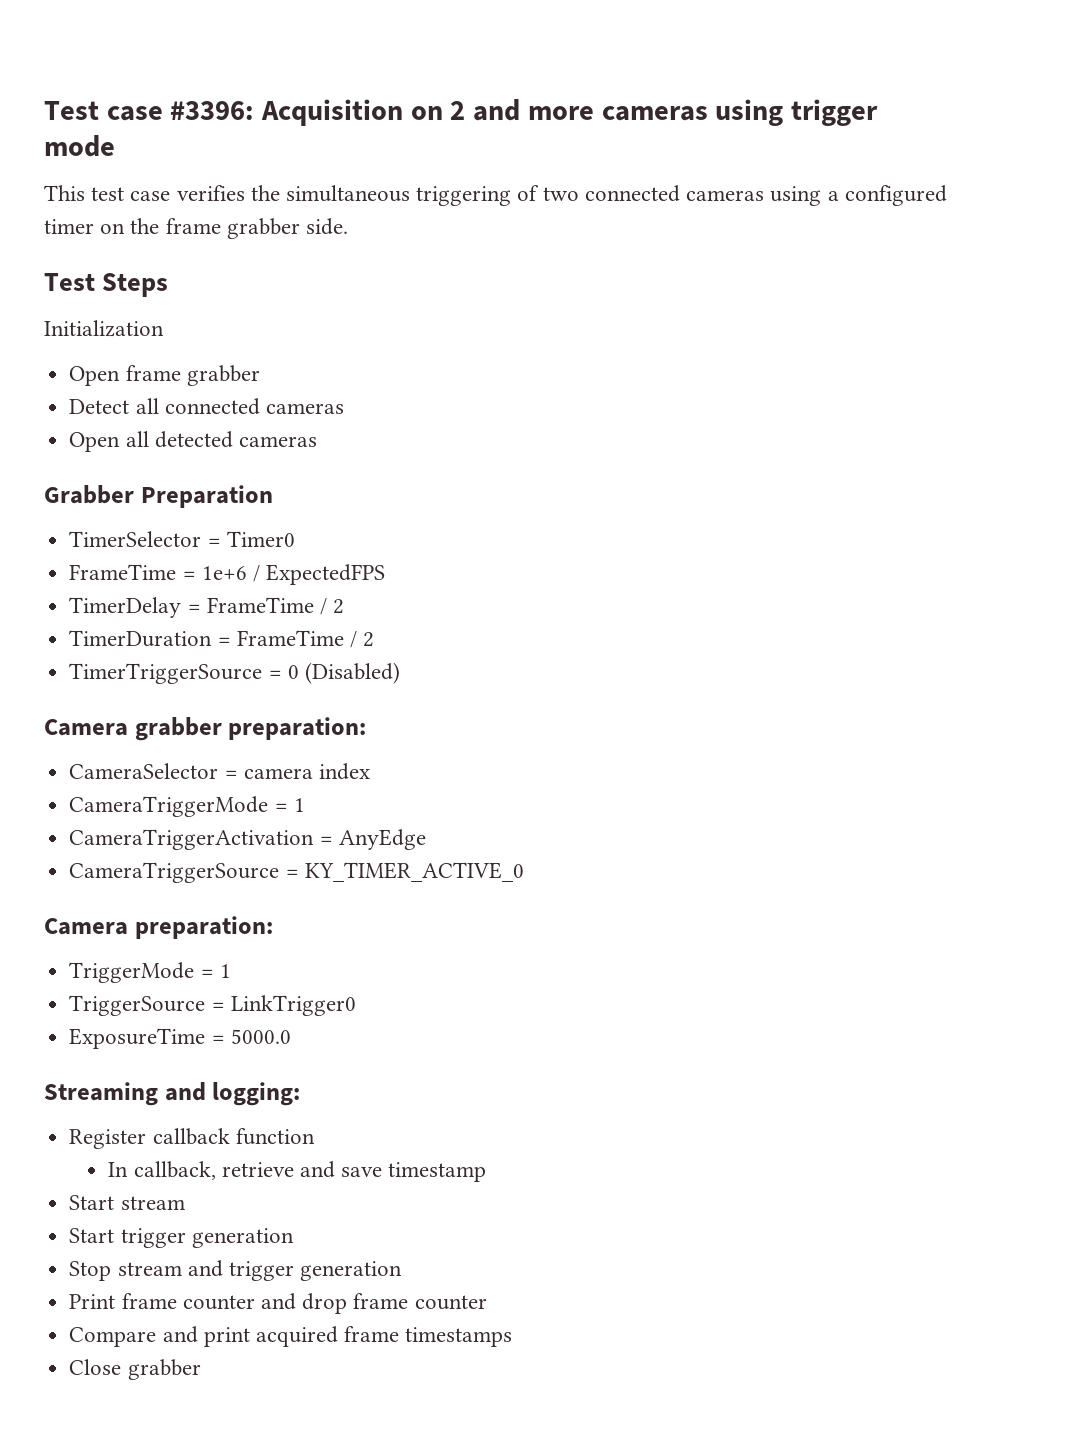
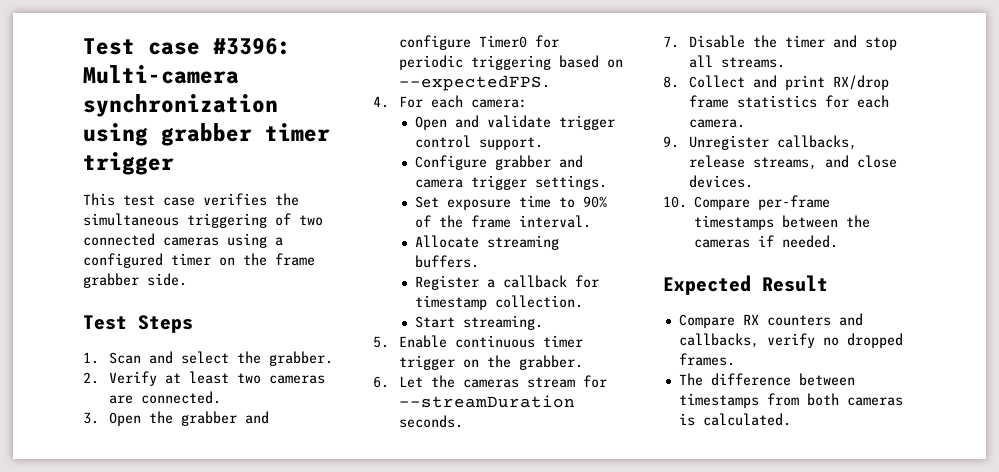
[261,99,878,126] [44,135,115,157] Acquisition on 2 and more cameras using trigger mode -> [83,65,239,84] [83,94,278,117] [83,123,330,146] [83,152,174,175] Multi-camera synchronization using grabber timer trigger
[44,320,164,337] [69,365,260,386] [69,398,344,415] [69,431,317,452] [44,485,273,508] [69,531,295,547] [69,564,386,585] [69,597,345,618] [69,630,375,648] [69,662,400,684] [44,717,367,741] [69,763,370,780] [69,796,305,817] [69,829,426,850] [69,862,524,883] [44,916,273,939] [69,962,231,983] [69,995,356,1016] [69,1028,291,1049] [44,1082,301,1106] [69,1128,315,1149] [108,1161,383,1180] Initialization // Open frame grabber // Detect all connected cameras // Open all detected cameras // Grabber Preparation // TimerSelector = Timer0 // FrameTime = 1e+6 / ExpectedFPS // TimerDelay = FrameTime / 2 // TimerDuration = FrameTime / 2 // TimerTriggerSource = 0 (Disabled) // Camera grabber preparation: // CameraSelector = camera index // CameraTriggerMode = 1 // CameraTriggerActivation = AnyEdge // CameraTriggerSource = KY_TIMER_ACTIVE_0 // Camera preparation: // TriggerMode = 1 // TriggerSource = LinkTrigger0 // ExposureTime = 5000.0 // Streaming and logging: // Register callback function // In callback, retrieve and save -> [83,351,333,366] [83,371,325,386] [108,391,221,404] [83,411,269,426] [398,35,559,50] [398,55,623,70] [398,75,550,91] [373,95,527,108] [414,115,615,130] [414,135,543,150] [414,155,583,170] [414,175,607,190] [414,195,607,210] [414,215,591,228] [414,235,559,250] [414,255,479,268] [414,275,599,290] 1. Scan and select the grabber. // 2. Verify at least two cameras are connected. // 3. Open the grabber and configure Timer0 for periodic triggering based on --expectedFPS. // 4. For each camera: // Open and validate trigger control support. // Configure grabber and camera trigger settings. // Set exposure time to 90% of the frame interval. // Allocate streaming buffers. // Register a callback for
[69,1195,185,1210] [69,1228,294,1248] [69,1260,403,1281] [69,1293,487,1314] [69,1326,513,1347] [69,1359,201,1380] // Start stream // Start trigger generation // Stop stream and trigger generation // Print frame counter and drop frame counter // Compare and print acquired frame timestamps // Close grabber -> [494,295,583,308] [414,315,543,330] [373,335,583,348] [398,355,583,370] [373,375,607,388] [398,395,575,408] [398,415,463,428] [663,35,897,50] [688,55,785,68] [663,75,889,90] [688,95,889,108] [688,119,745,128] [663,135,857,150] [688,155,897,170] [688,175,753,188] [663,195,831,210] [694,215,871,230] [694,235,839,248] [663,275,828,295] [678,313,863,328] [678,333,903,348] [678,353,735,366] [678,373,855,386] [678,393,903,408] [678,413,791,426] collection. // Start streaming. // 5. Enable continuous timer trigger on the grabber. // 6. Let the cameras stream for --streamDuration seconds. // 7. Disable the timer and stop all streams. // 8. Collect and print RX/drop frame statistics for each camera. // 9. Unregister callbacks, release streams, and close devices. // 10. Compare per-frame timestamps between the cameras if needed. // Expected Result // Compare RX counters and callbacks, verify no dropped frames. // The difference between timestamps from both cameras is calculated.

